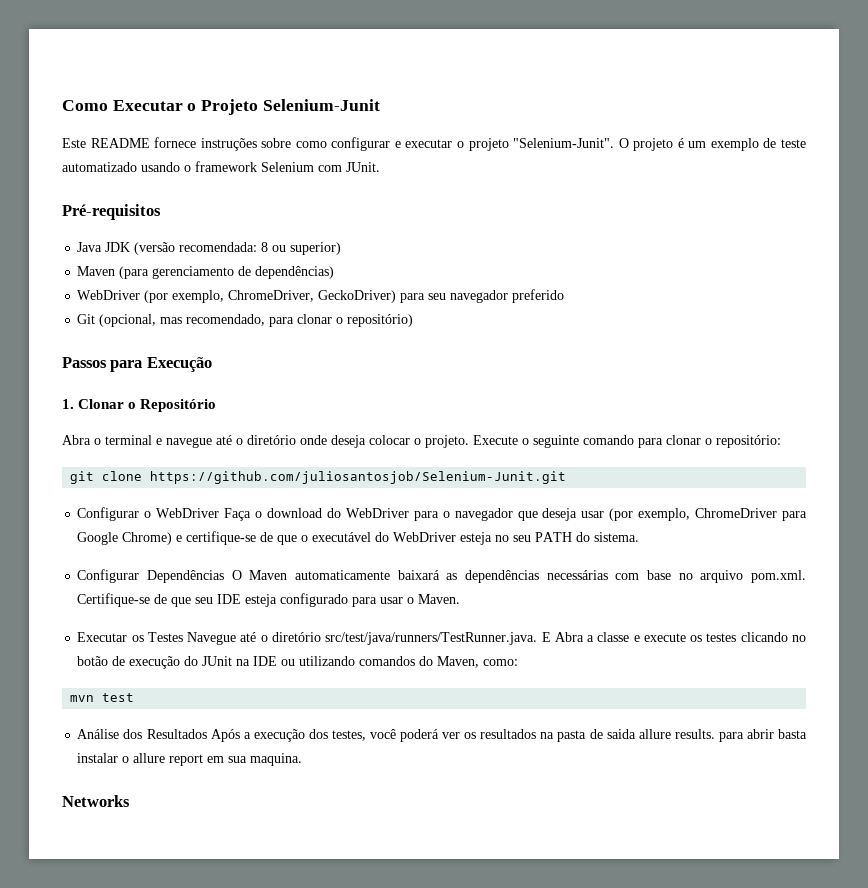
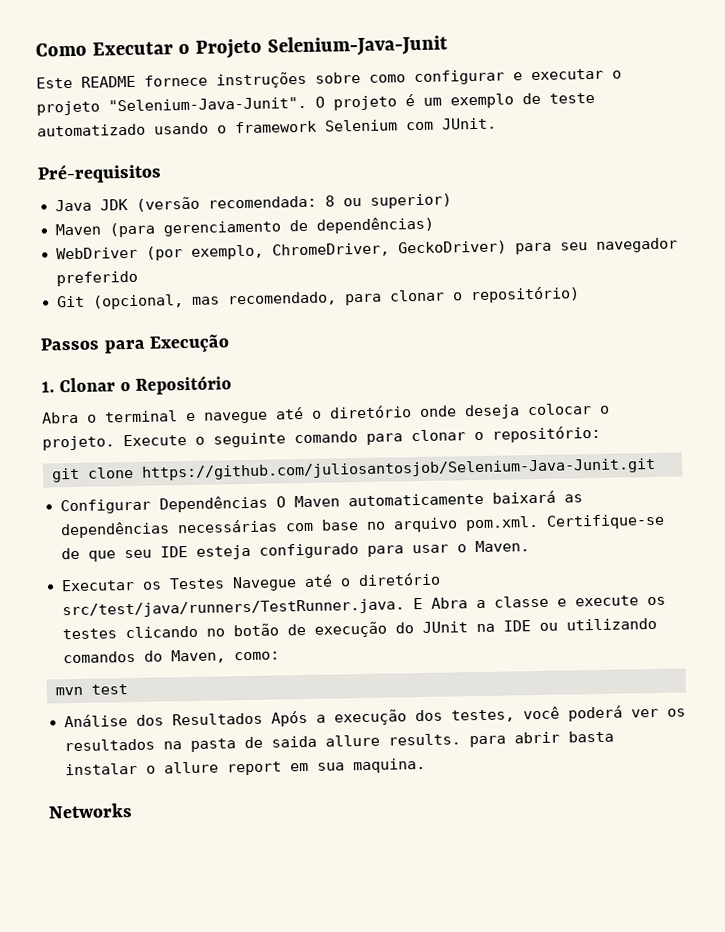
[262,99,380,111] Selenium-Junit -> [266,34,448,57] Selenium-Java-Junit
[513,138,615,148] "Selenium-Junit". -> [108,96,307,112] "Selenium-Java-Junit".
[150,471,567,484] [77,507,807,521] [77,531,640,545] https://github.com/juliosantosjob/Selenium-Junit.git // Configurar o WebDriver Faça o download do WebDriver para o navegador que deseja usar (por exemplo, ChromeDriver para Google Chrome) e certifique-se de que o executável do WebDriver esteja no seu PATH do sistema. -> [141,457,656,481] https://github.com/juliosantosjob/Selenium-Java-Junit.git

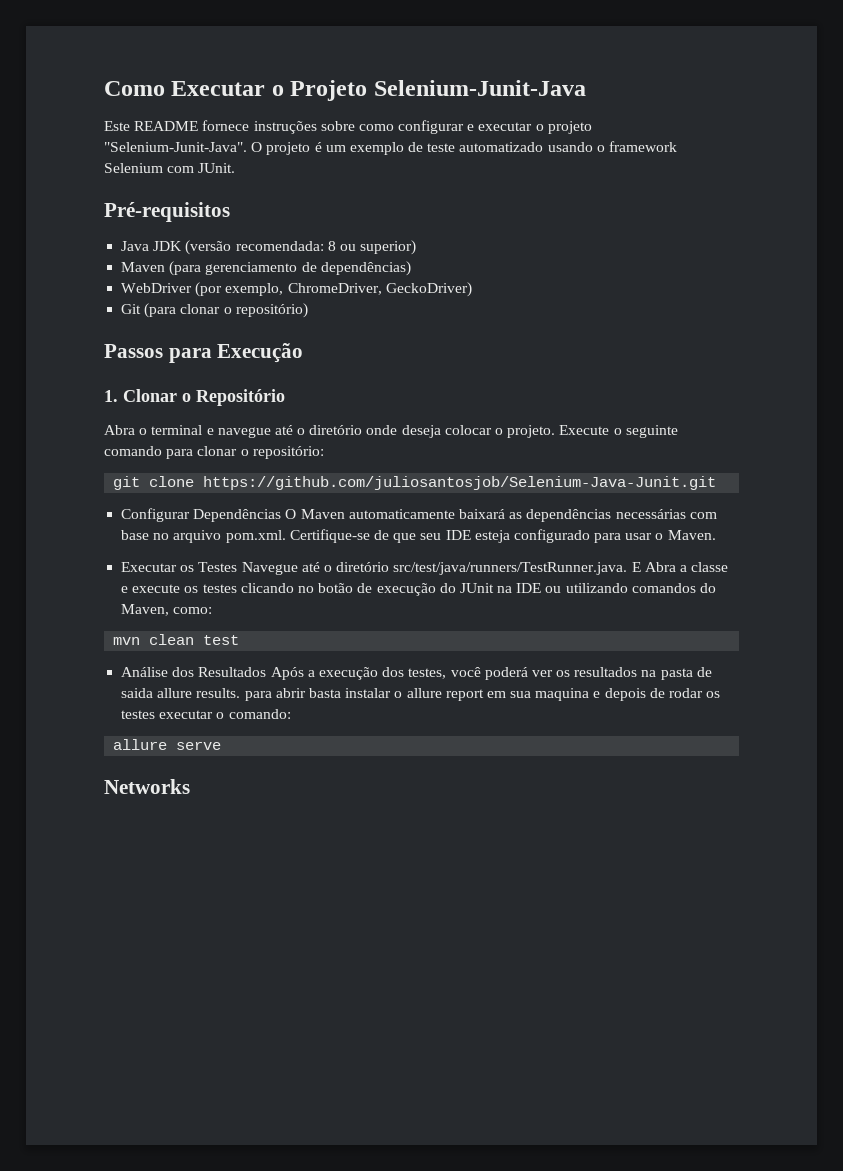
[266,34,448,57] Selenium-Java-Junit -> [373,80,586,96] Selenium-Junit-Java
[108,96,307,112] "Selenium-Java-Junit". -> [104,142,247,152] "Selenium-Junit-Java".
[514,237,678,255] [55,270,138,287] [56,291,382,310] para seu navegador preferido // Git (opcional, mas recomendado, para -> [121,303,177,318] // Git (para
(83, 691) none -> [149,634,195,645] clean
[352,757,426,774] maquina. -> [535,688,721,701] [121,709,291,719] [113,739,222,750] maquina e depois de rodar os testes executar o comando: // allure serve

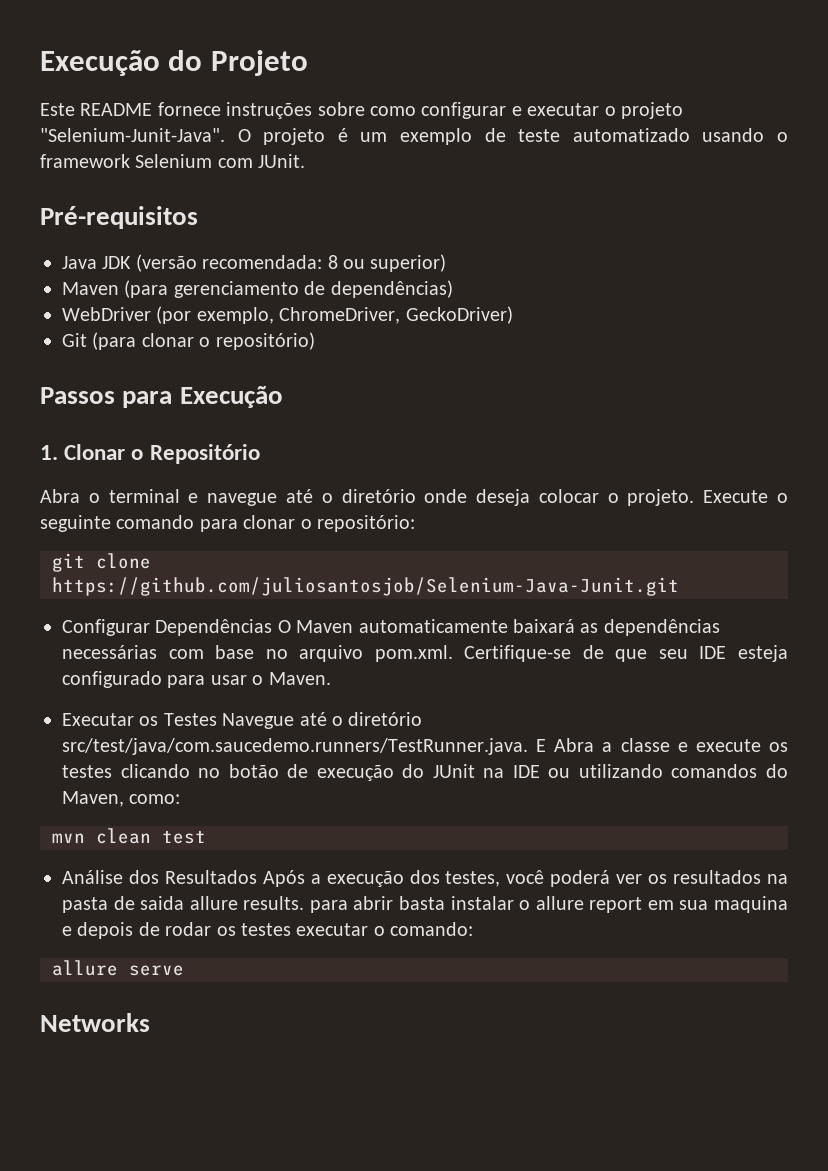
[104,81,284,96] Como Executar o -> [40,50,203,76] Execução do
[373,80,586,96] Selenium-Junit-Java -> (308, 63) none
[393,562,628,575] src/test/java/runners/TestRunner.java. -> [62,738,528,755] src/test/java/com.saucedemo.runners/TestRunner.java.

